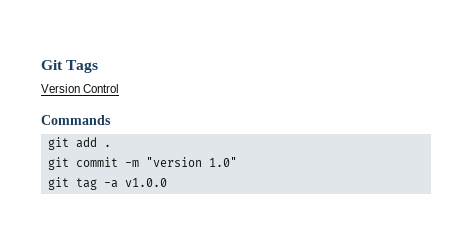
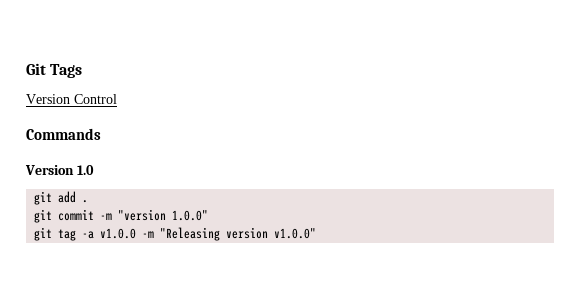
(111, 120) none -> [25,165,94,175] // Version 1.0
[208,157,237,167] 1.0" -> [172,210,209,221] 1.0.0"
(167, 182) none -> [142,227,317,241] -m "Releasing version v1.0.0"

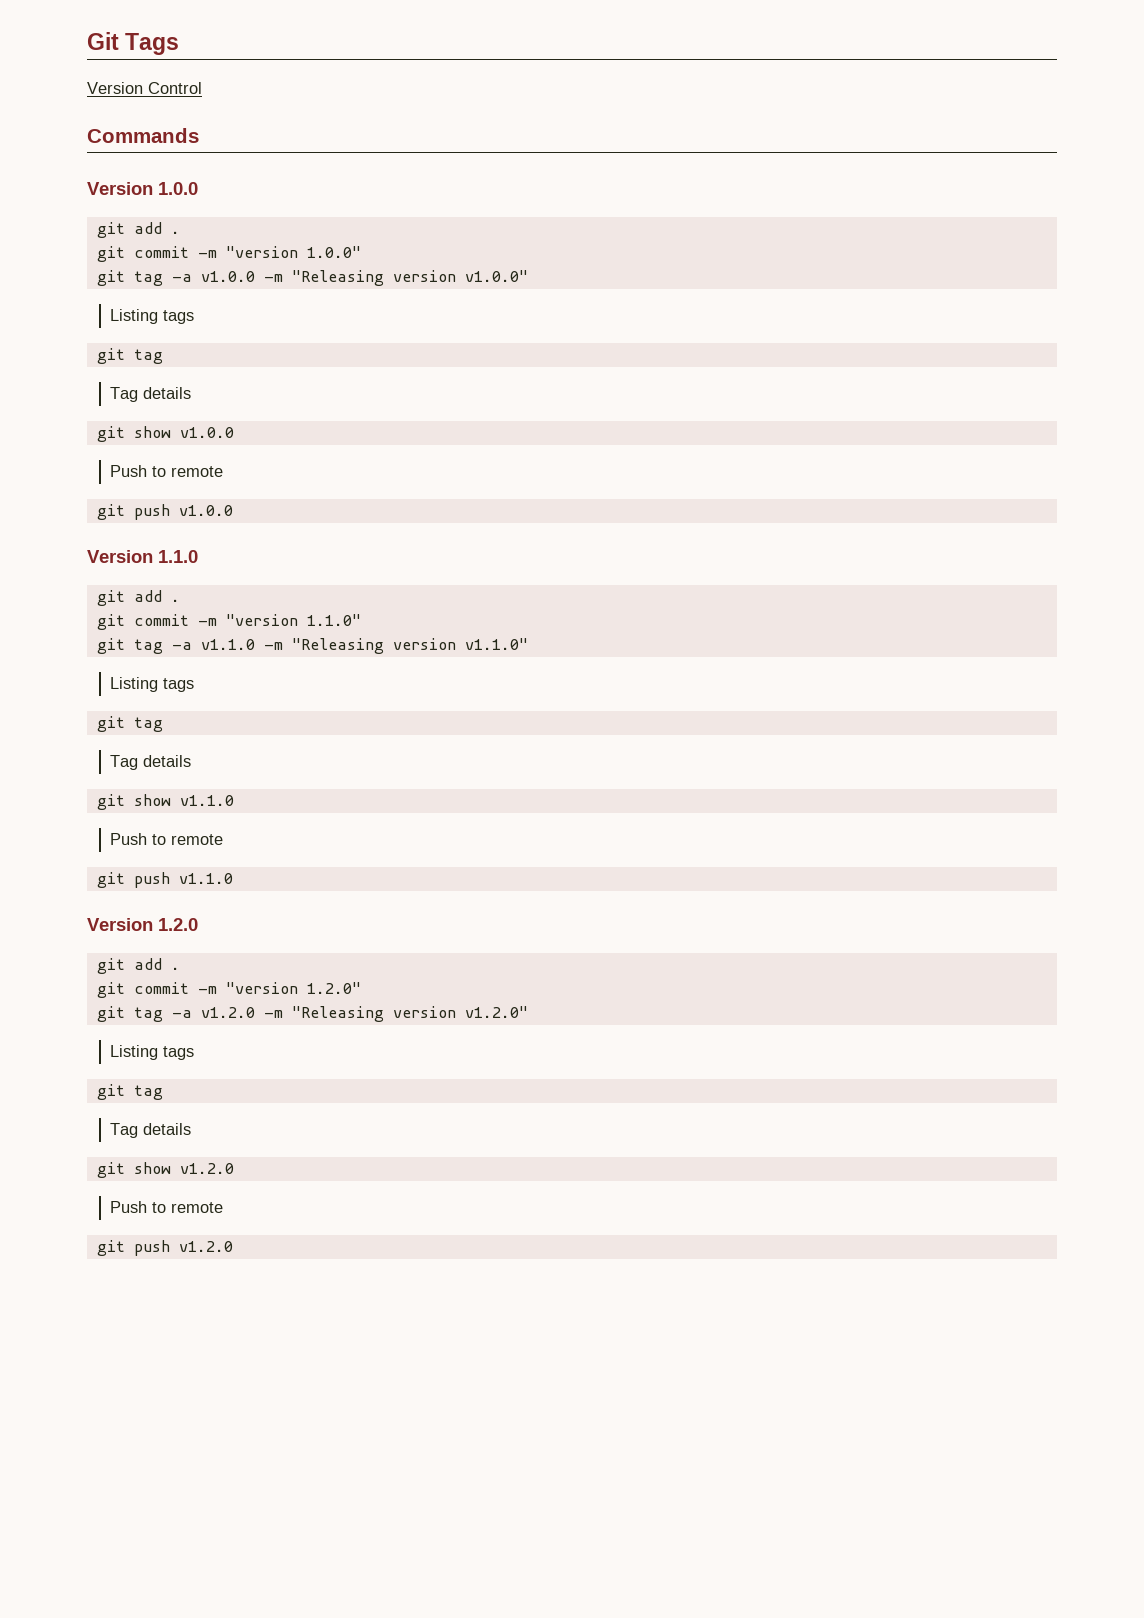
[76,165,94,175] 1.0 -> [158,182,198,195] 1.0.0
(317, 233) none -> [110,309,195,324] [96,348,163,364] [110,387,192,402] [96,426,234,442] [110,465,224,477] [96,504,233,520] [87,550,198,563] [96,590,180,606] [96,614,361,630] [96,638,528,654] [110,677,195,692] [96,716,163,732] [110,755,192,770] [96,794,234,810] [110,833,224,845] [96,872,233,888] [87,918,198,931] [96,958,180,974] [96,982,361,998] [96,1006,528,1022] [110,1045,195,1060] [96,1084,163,1100] [110,1123,192,1138] [96,1162,234,1178] [110,1201,224,1213] [96,1240,233,1256] // Listing tags // git tag // Tag details // git show v1.0.0 // Push to remote // git push v1.0.0 // Version 1.1.0 // git add . // git commit -m "version 1.1.0" // git tag -a v1.1.0 -m "Releasing version v1.1.0" // Listing tags // git tag // Tag details // git show v1.1.0 // Push to remote // git push v1.1.0 // Version 1.2.0 // git add . // git commit -m "version 1.2.0" // git tag -a v1.2.0 -m "Releasing version v1.2.0" // Listing tags // git tag // Tag details // git show v1.2.0 // Push to remote // git push v1.2.0

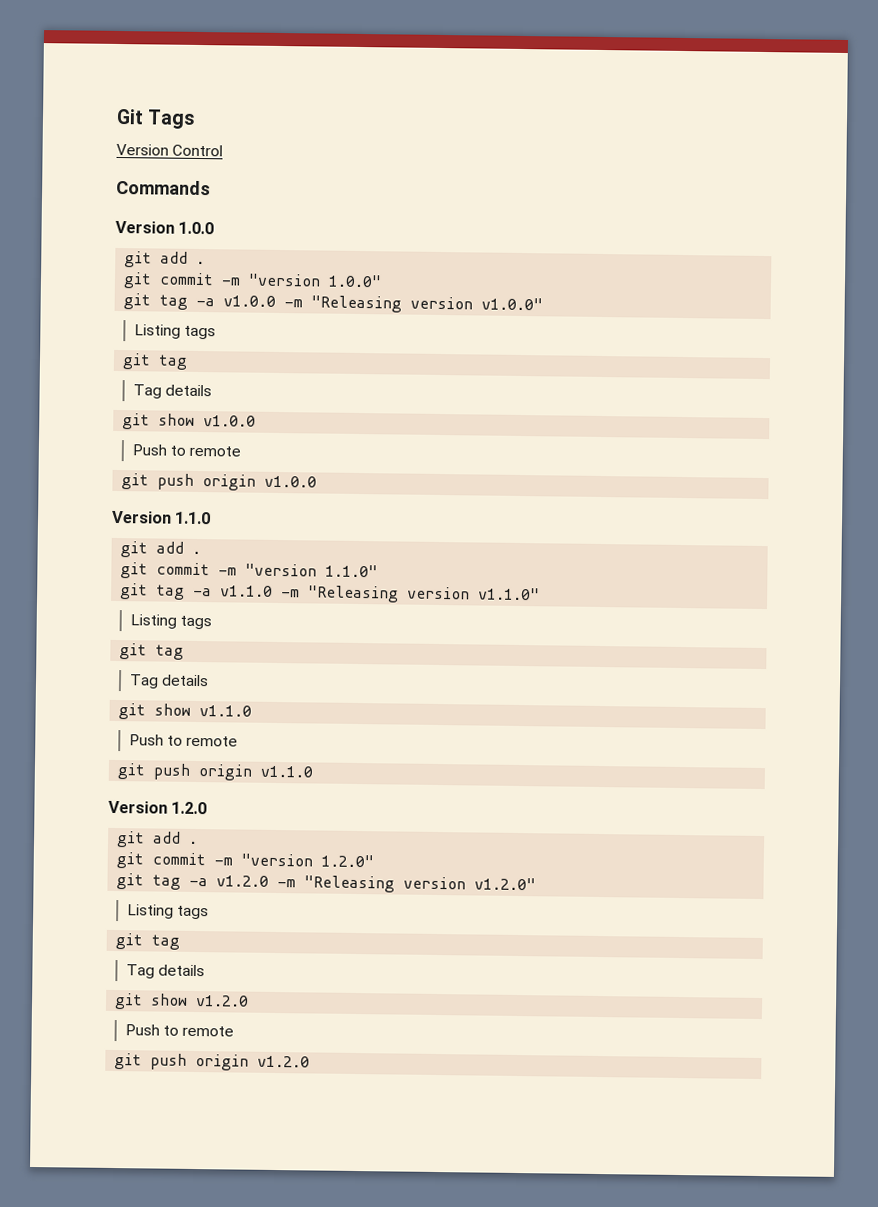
(170, 512) none -> [202,474,257,491] origin
(170, 880) none -> [198,764,253,781] origin
(170, 1248) none -> [195,1054,250,1071] origin

